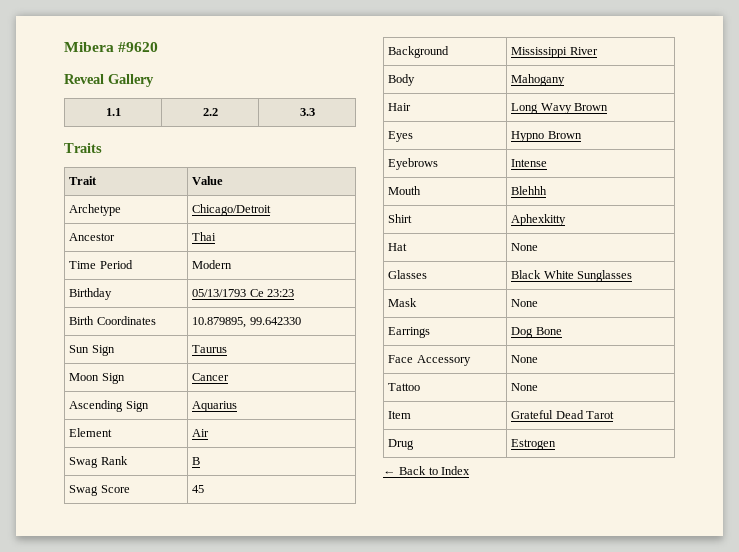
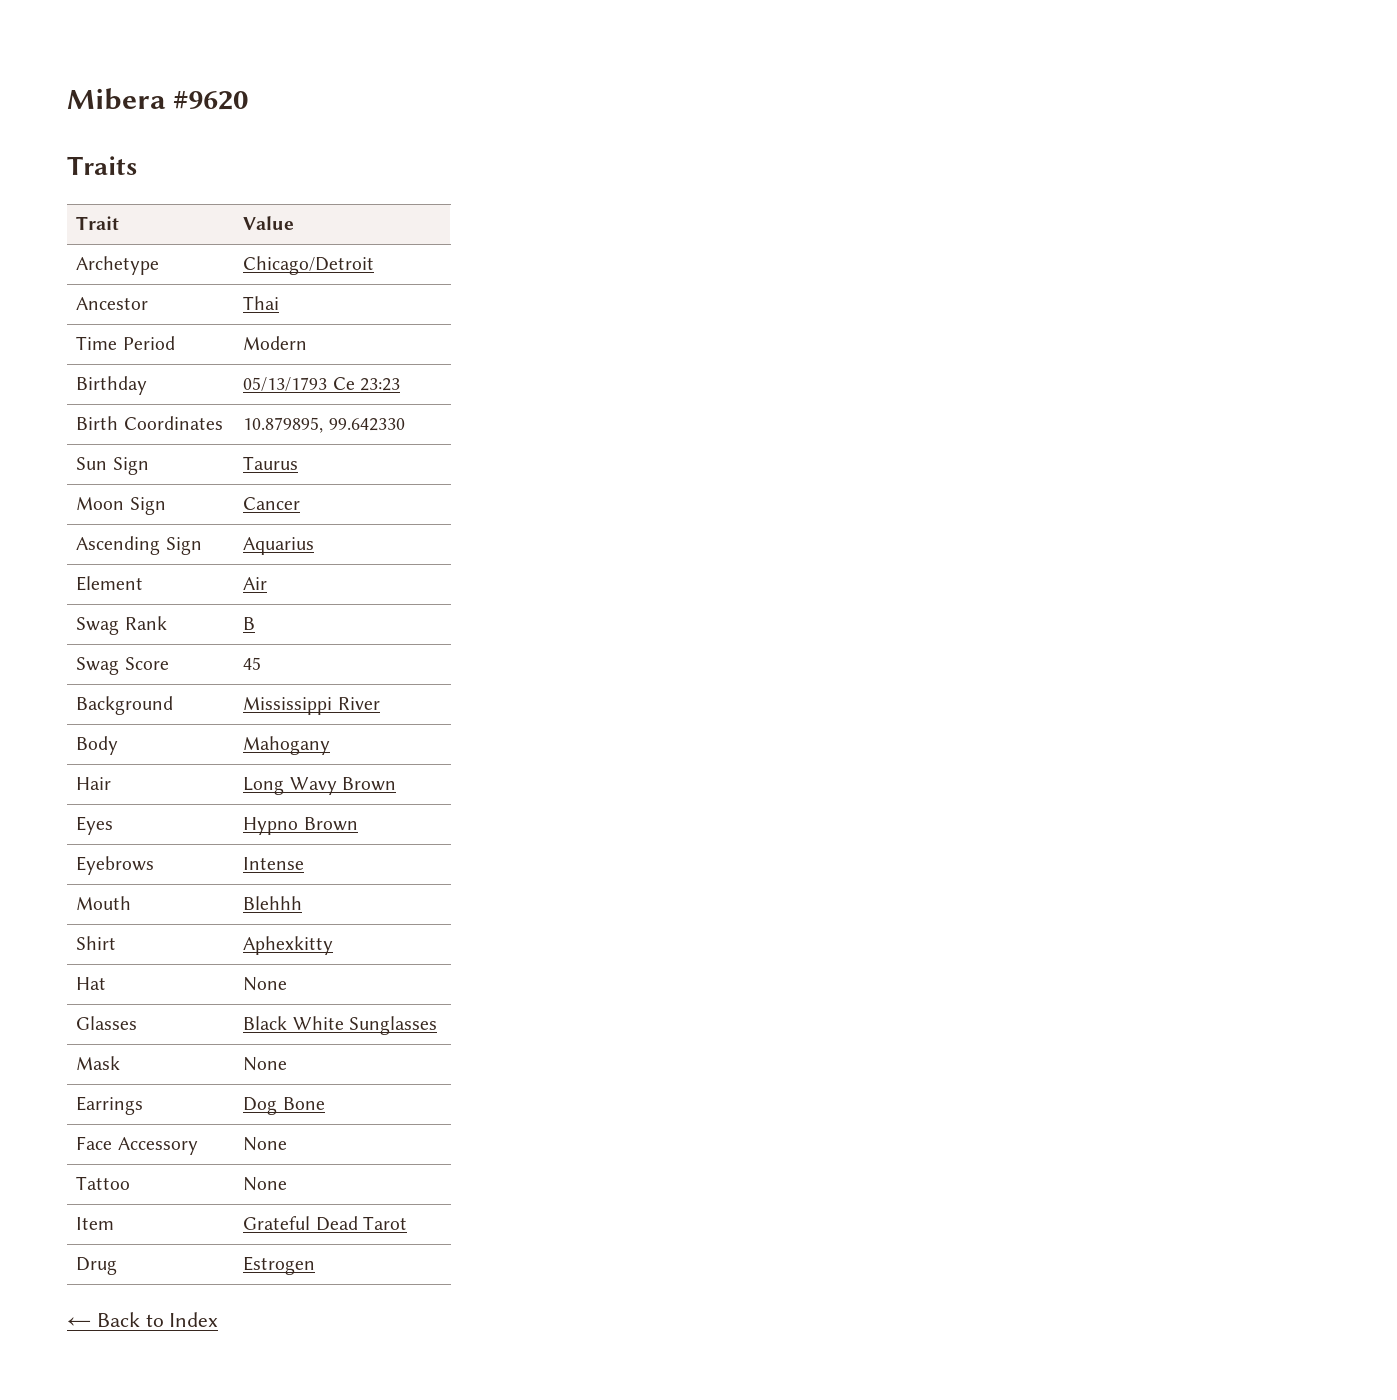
[64,74,154,87] [105,108,121,116] [202,108,218,116] [299,108,315,116] // Reveal Gallery // 1.1 | 2.2 | 3.3 -> (249, 100) none

